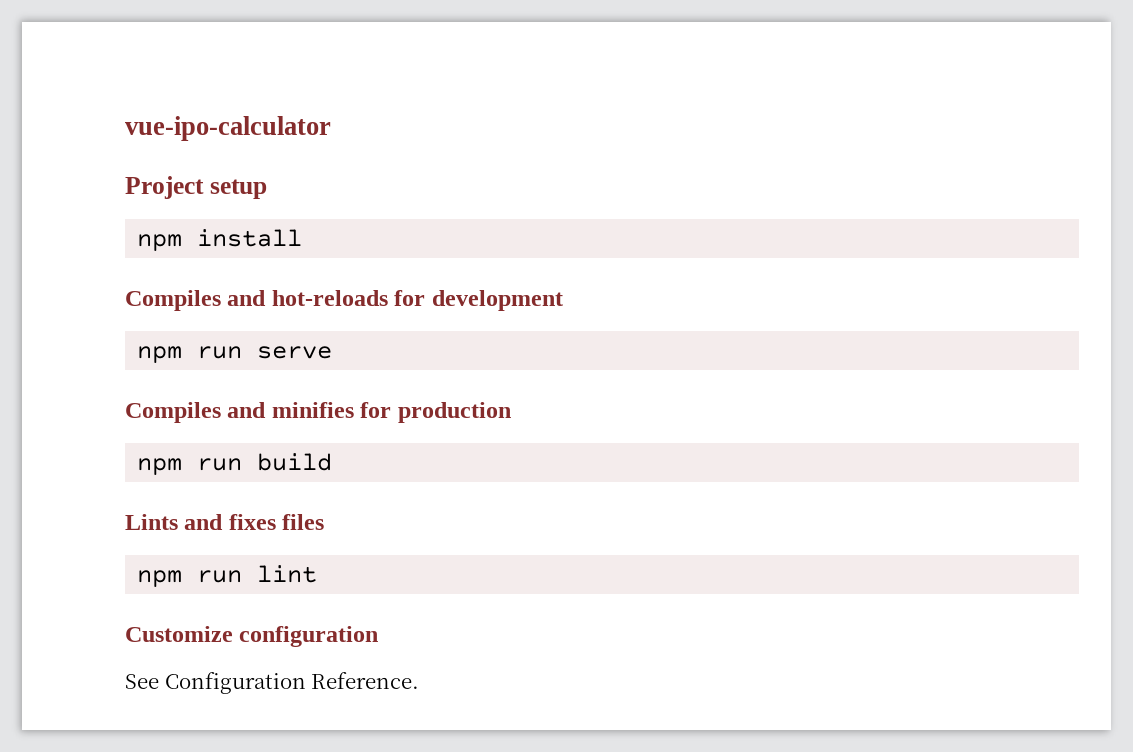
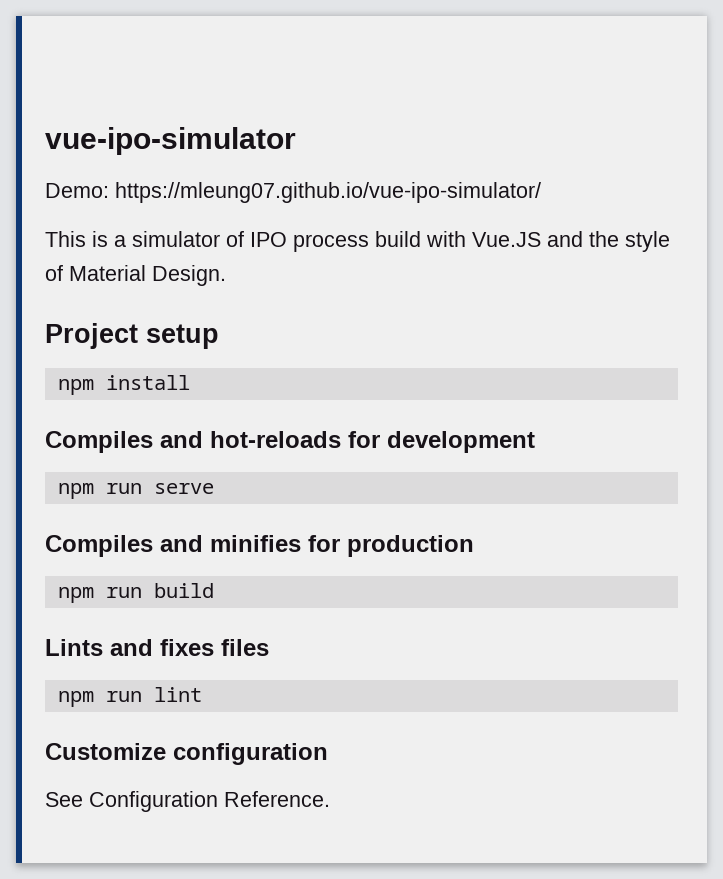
[125,116,331,141] vue-ipo-calculator -> [45,127,296,155] [45,182,541,203] [45,231,670,252] [45,265,226,286] vue-ipo-simulator // Demo: https://mleung07.github.io/vue-ipo-simulator/ // This is a simulator of IPO process build with Vue.JS and the style of Material Design.

